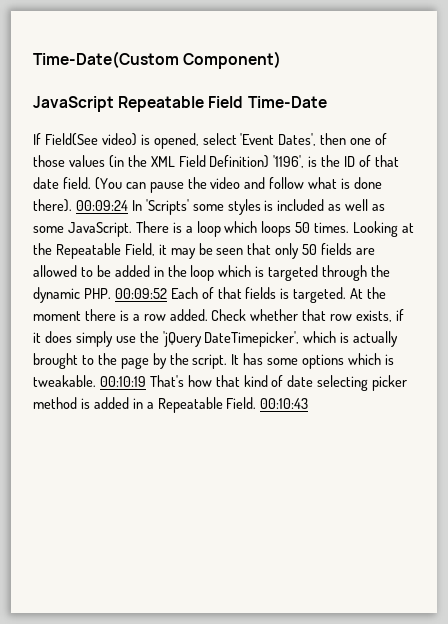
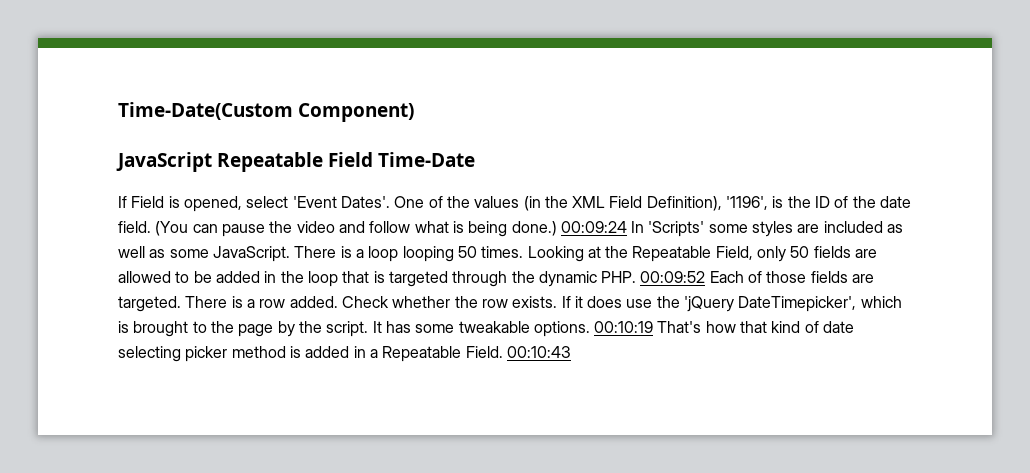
[44,133,137,146] Field(See video) -> [131,196,165,208] Field
[278,133,388,146] [33,155,65,167] Dates', then one of those -> [340,196,470,208] Dates'. One of the
[209,155,270,168] Definition) -> [646,196,722,211] Definition),
[374,155,399,167] that -> [852,196,876,208] the
[354,177,383,189] [33,199,72,212] done there). -> [468,221,557,237] being done.)
[264,200,274,211] is -> [797,224,820,233] are
[224,221,292,237] which loops -> [402,246,454,262] looping
[158,243,272,259] it may be seen that -> (753, 253) none
[218,265,252,277] which -> [342,271,370,283] that
[217,287,387,303] [33,309,116,321] that fields is targeted. At the moment there -> [766,271,875,283] [118,296,228,312] those fields are targeted. There
[302,309,405,322] that row exists, if -> [454,296,571,308] the row exists. If
[75,331,113,347] simply -> (623, 302) none
[353,331,399,347] actually -> (129, 327) none
[302,353,394,369] [33,375,96,387] options which is tweakable. -> [458,321,590,337] tweakable options.

